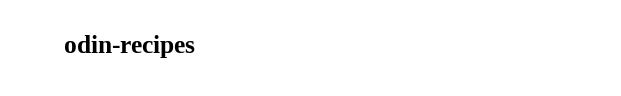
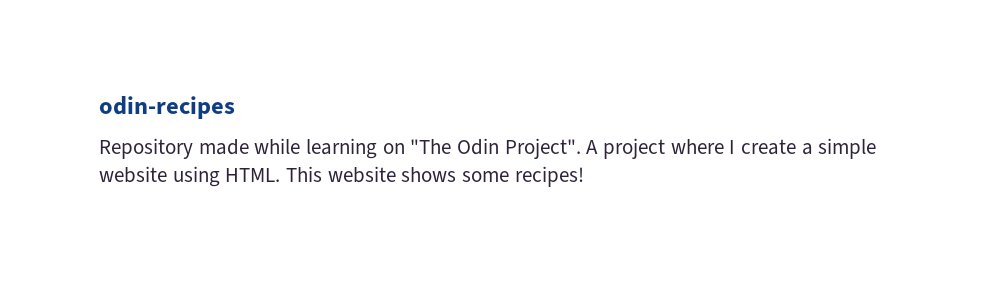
(195, 46) none -> [99,138,877,159] [99,166,584,187] // Repository made while learning on "The Odin Project". A project where I create a simple website using HTML. This website shows some recipes!

